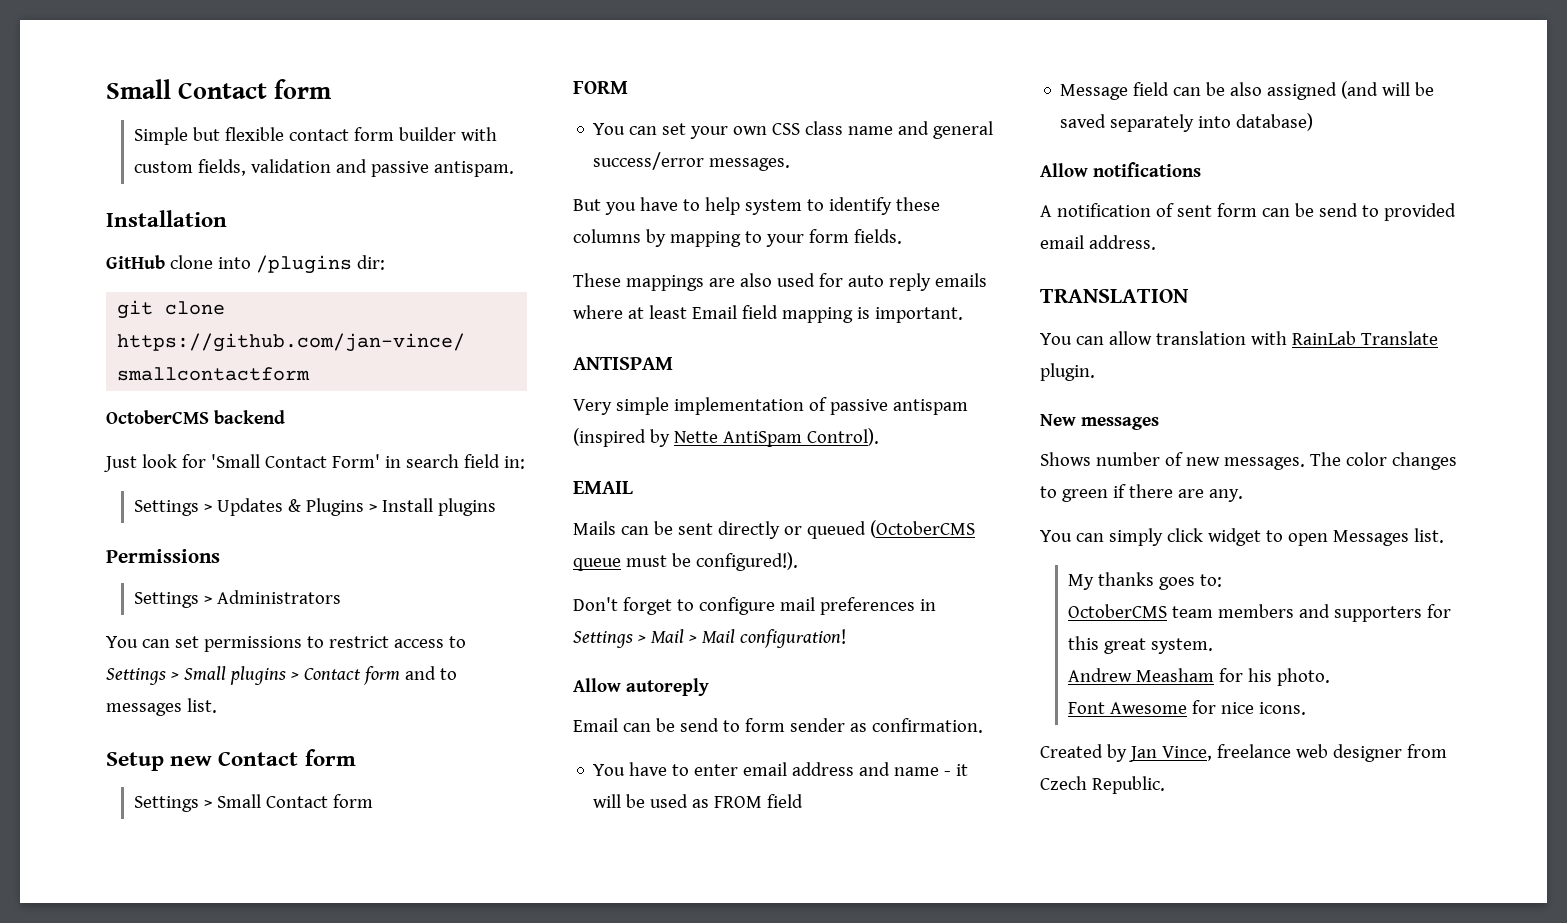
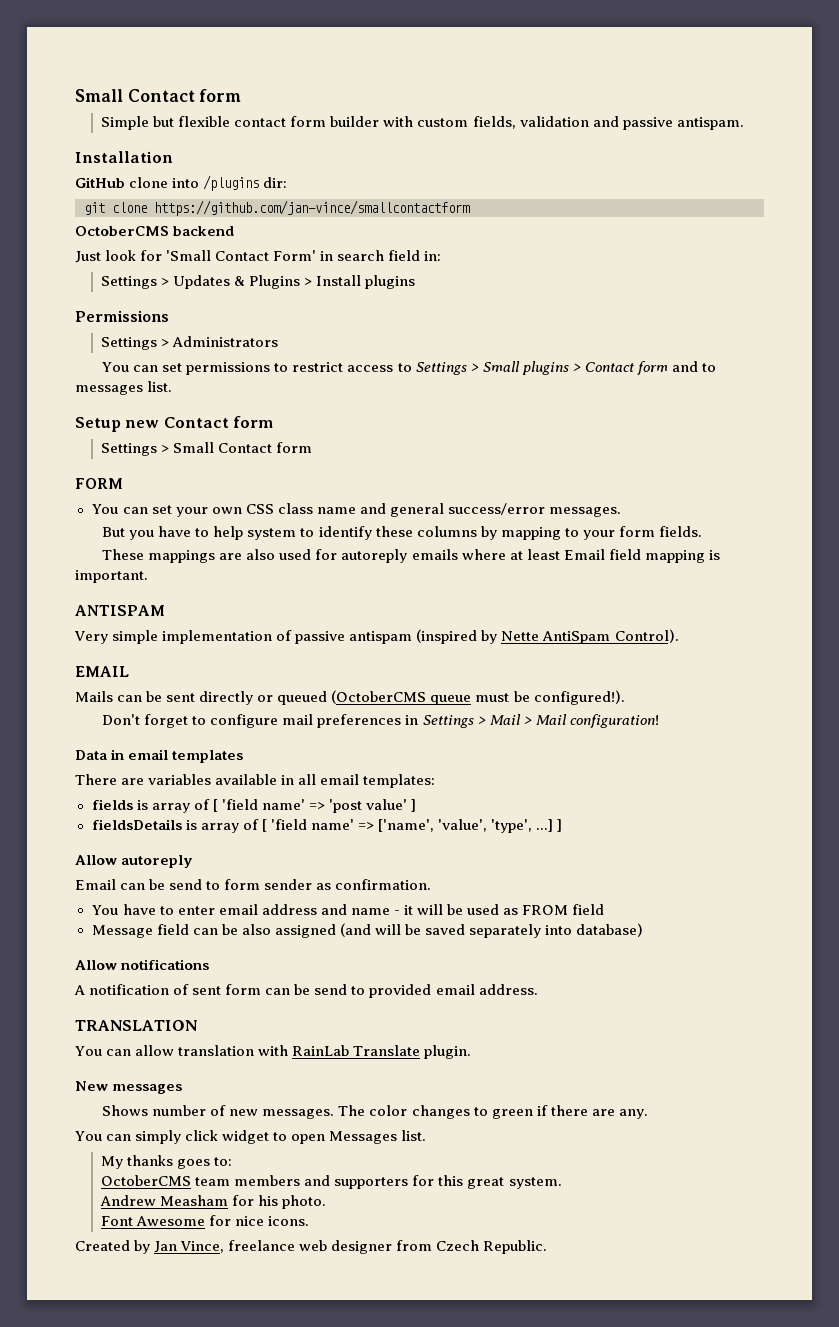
[847,273,931,291] auto reply -> [341,549,408,563] autoreply
(846, 638) none -> [75,749,244,763] [75,774,436,788] [91,799,417,813] [91,819,563,833] // Data in email templates // There are variables available in all email templates: // fields is array of [ 'field name' => 'post value' ] // fieldsDetails is array of [ 'field name' => ['name', 'value', 'type', ...] ]

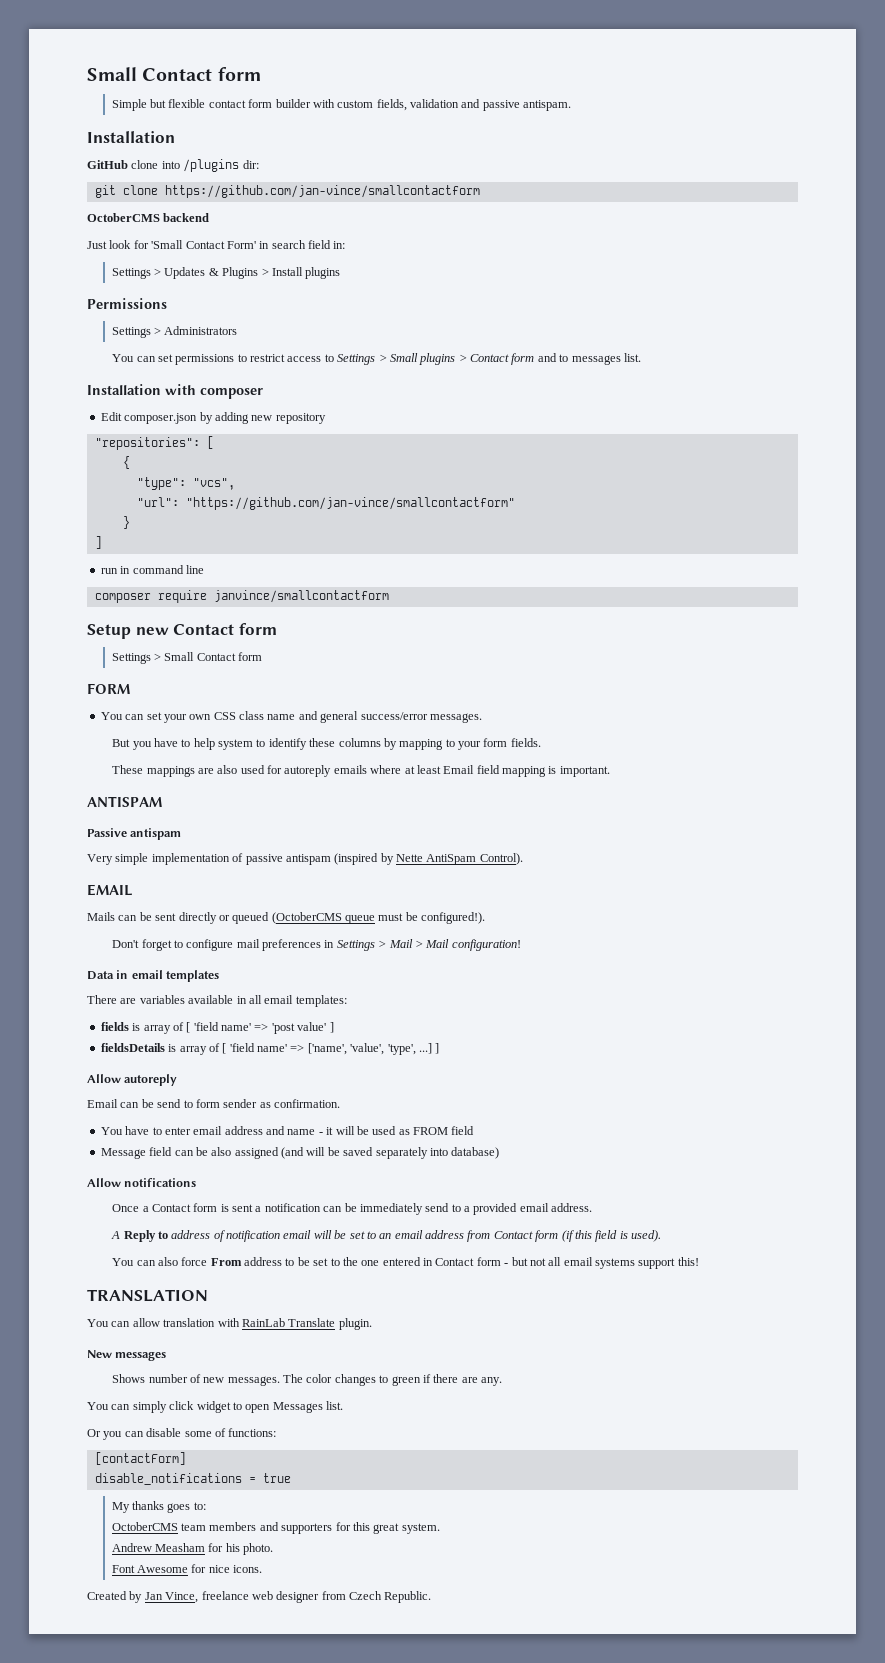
(173, 386) none -> [87,384,263,399] [100,412,326,424] [94,436,214,450] [122,456,130,469] [136,477,235,490] [136,497,515,510] [122,516,130,529] [94,536,102,549] [100,565,204,574] [94,590,389,603] // Installation with composer // Edit composer.json by adding new repository // "repositories": [ // { // "type": "vcs", // "url": "https://github.com/jan-vince/smallcontactform" // } // ] // run in command line // composer require janvince/smallcontactform
(165, 610) none -> [87,828,182,840] // Passive antispam
[74,984,366,995] A notification of sent form can be send to -> [112,1203,471,1215] Once a Contact form is sent a notification can be immediately send to a
(538, 989) none -> [111,1230,662,1242] [112,1257,699,1269] // A Reply to address of notification email will be set to an email address from Contact form (if this field is used). // You can also force From address to be set to the one entered in Contact form - but not all email systems support this!
(427, 1135) none -> [87,1428,277,1440] [94,1452,186,1465] [94,1473,291,1485] // Or you can disable some of functions: // [contactForm] // disable_notifications = true

